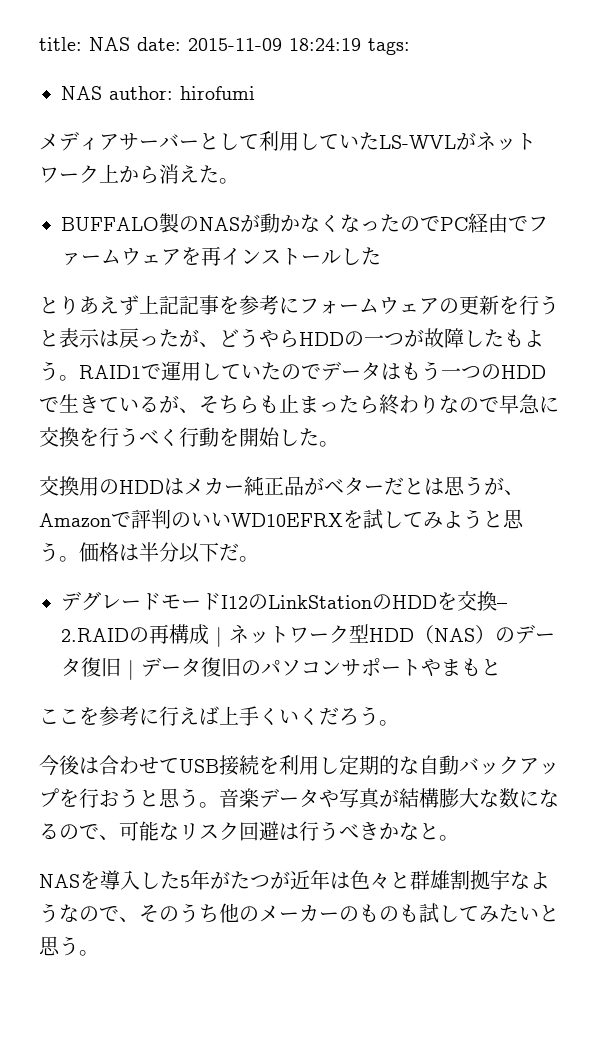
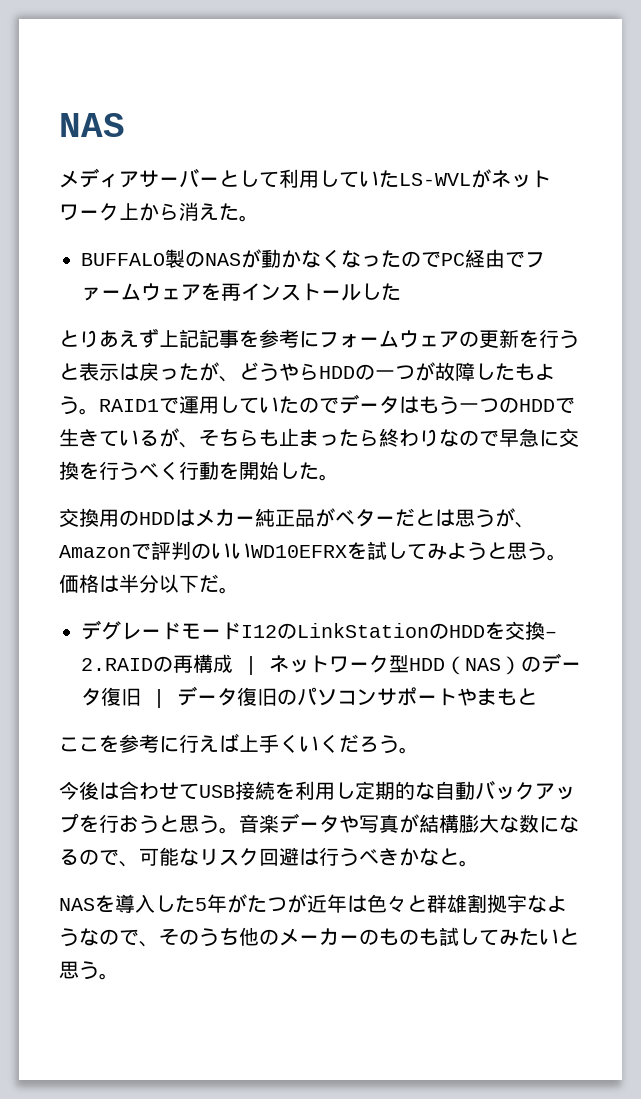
[39,37,410,55] [61,86,255,100] title: NAS date: 2015-11-09 18:24:19 tags: // NAS author: hirofumi -> [59,113,125,137] NAS

